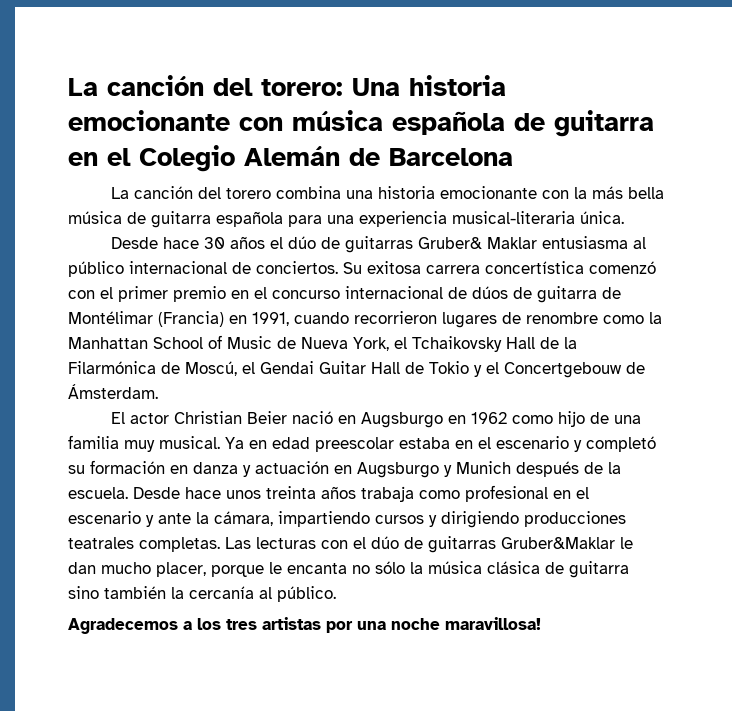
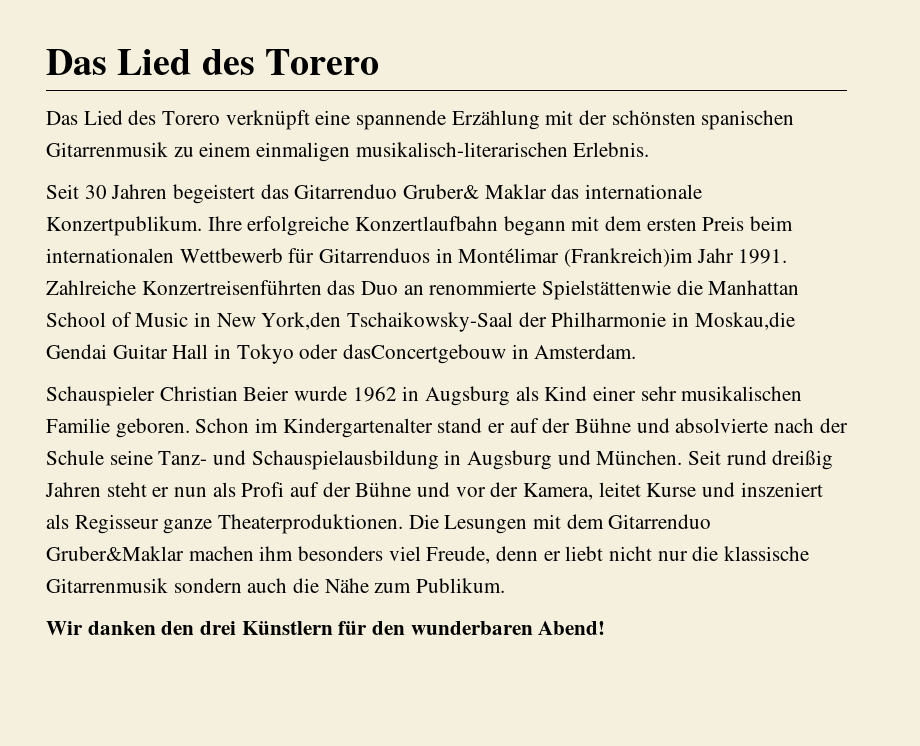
[68,75,506,96] [68,110,654,137] [68,145,513,172] [110,186,664,199] [68,211,624,228] [110,236,646,253] [68,261,656,277] [68,286,621,303] [68,311,662,328] [68,335,577,352] [68,361,645,378] [68,384,158,399] [110,411,641,428] [68,435,656,452] [68,460,621,478] [68,485,589,502] [68,511,626,528] [68,536,633,553] [68,561,629,578] [68,586,336,602] [68,617,541,634] La canción del torero: Una historia emocionante con música española de guitarra en el Colegio Alemán de Barcelona // La canción del torero combina una historia emocionante con la más bella música de guitarra española para una experiencia musical-literaria única. // Desde hace 30 años el dúo de guitarras Gruber& Maklar entusiasma al público internacional de conciertos. Su exitosa carrera concertística comenzó con el primer premio en el concurso internacional de dúos de guitarra de Montélimar (Francia) en 1991, cuando recorrieron lugares de renombre como la Manhattan School of Music de Nueva York, el Tchaikovsky Hall de la Filarmónica de Moscú, el Gendai Guitar Hall de Tokio y el Concertgebouw de Ámsterdam. // El actor Christian Beier nació en Augsburgo en 1962 como hijo de una familia muy musical. Ya en edad preescolar estaba en el escenario y completó su formación en danza y actuación en Augsburgo y Munich después de la escuela. Desde hace unos treinta años trabaja como profesional en el escenario y ante la cámara, impartiendo cursos y dirigiendo producciones teatrales completas. Las lecturas con el dúo de guitarras Gruber&Maklar le dan mucho placer, porque le encanta no sólo la música clásica de guitarra sino también la cercanía al público. // Agradecemos a los tres artistas por una noche maravillosa! -> [46,49,379,75] [46,110,795,130] [46,142,650,162] [46,184,703,204] [46,216,794,236] [46,248,788,267] [46,280,800,300] [46,312,795,332] [46,344,637,364] [46,386,803,406] [46,418,848,438] [46,450,834,470] [45,482,823,500] [46,514,712,534] [46,546,810,564] [46,578,506,593] [46,621,606,635] Das Lied des Torero // Das Lied des Torero verknüpft eine spannende Erzählung mit der schönsten spanischen Gitarrenmusik zu einem einmaligen musikalisch-literarischen Erlebnis. // Seit 30 Jahren begeistert das Gitarrenduo Gruber& Maklar das internationale Konzertpublikum. Ihre erfolgreiche Konzertlaufbahn begann mit dem ersten Preis beim internationalen Wettbewerb für Gitarrenduos in Montélimar (Frankreich)im Jahr 1991. Zahlreiche Konzertreisenführten das Duo an renommierte Spielstättenwie die Manhattan School of Music in New York,den Tschaikowsky-Saal der Philharmonie in Moskau,die Gendai Guitar Hall in Tokyo oder dasConcertgebouw in Amsterdam. // Schauspieler Christian Beier wurde 1962 in Augsburg als Kind einer sehr musikalischen Familie geboren. Schon im Kindergartenalter stand er auf der Bühne und absolvierte nach der Schule seine Tanz- und Schauspielausbildung in Augsburg und München. Seit rund dreißig Jahren steht er nun als Profi auf der Bühne und vor der Kamera, leitet Kurse und inszeniert als Regisseur ganze Theaterproduktionen. Die Lesungen mit dem Gitarrenduo Gruber&Maklar machen ihm besonders viel Freude, denn er liebt nicht nur die klassische Gitarrenmusik sondern auch die Nähe zum Publikum. // Wir danken den drei Künstlern für den wunderbaren Abend!

